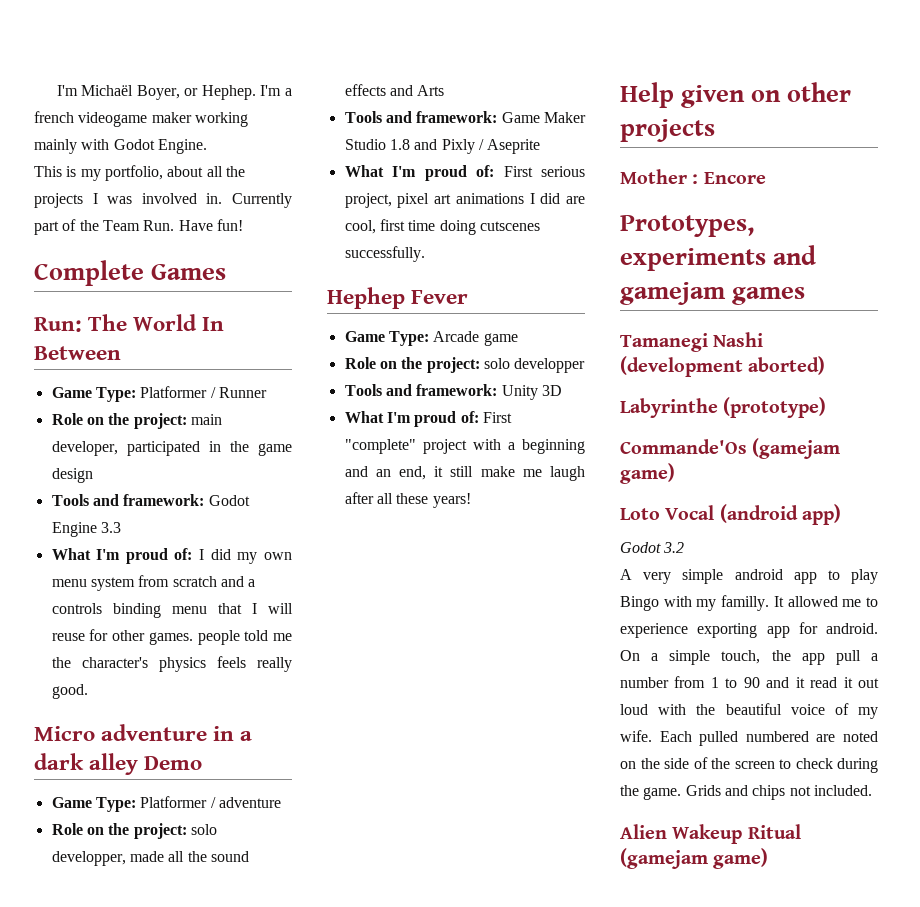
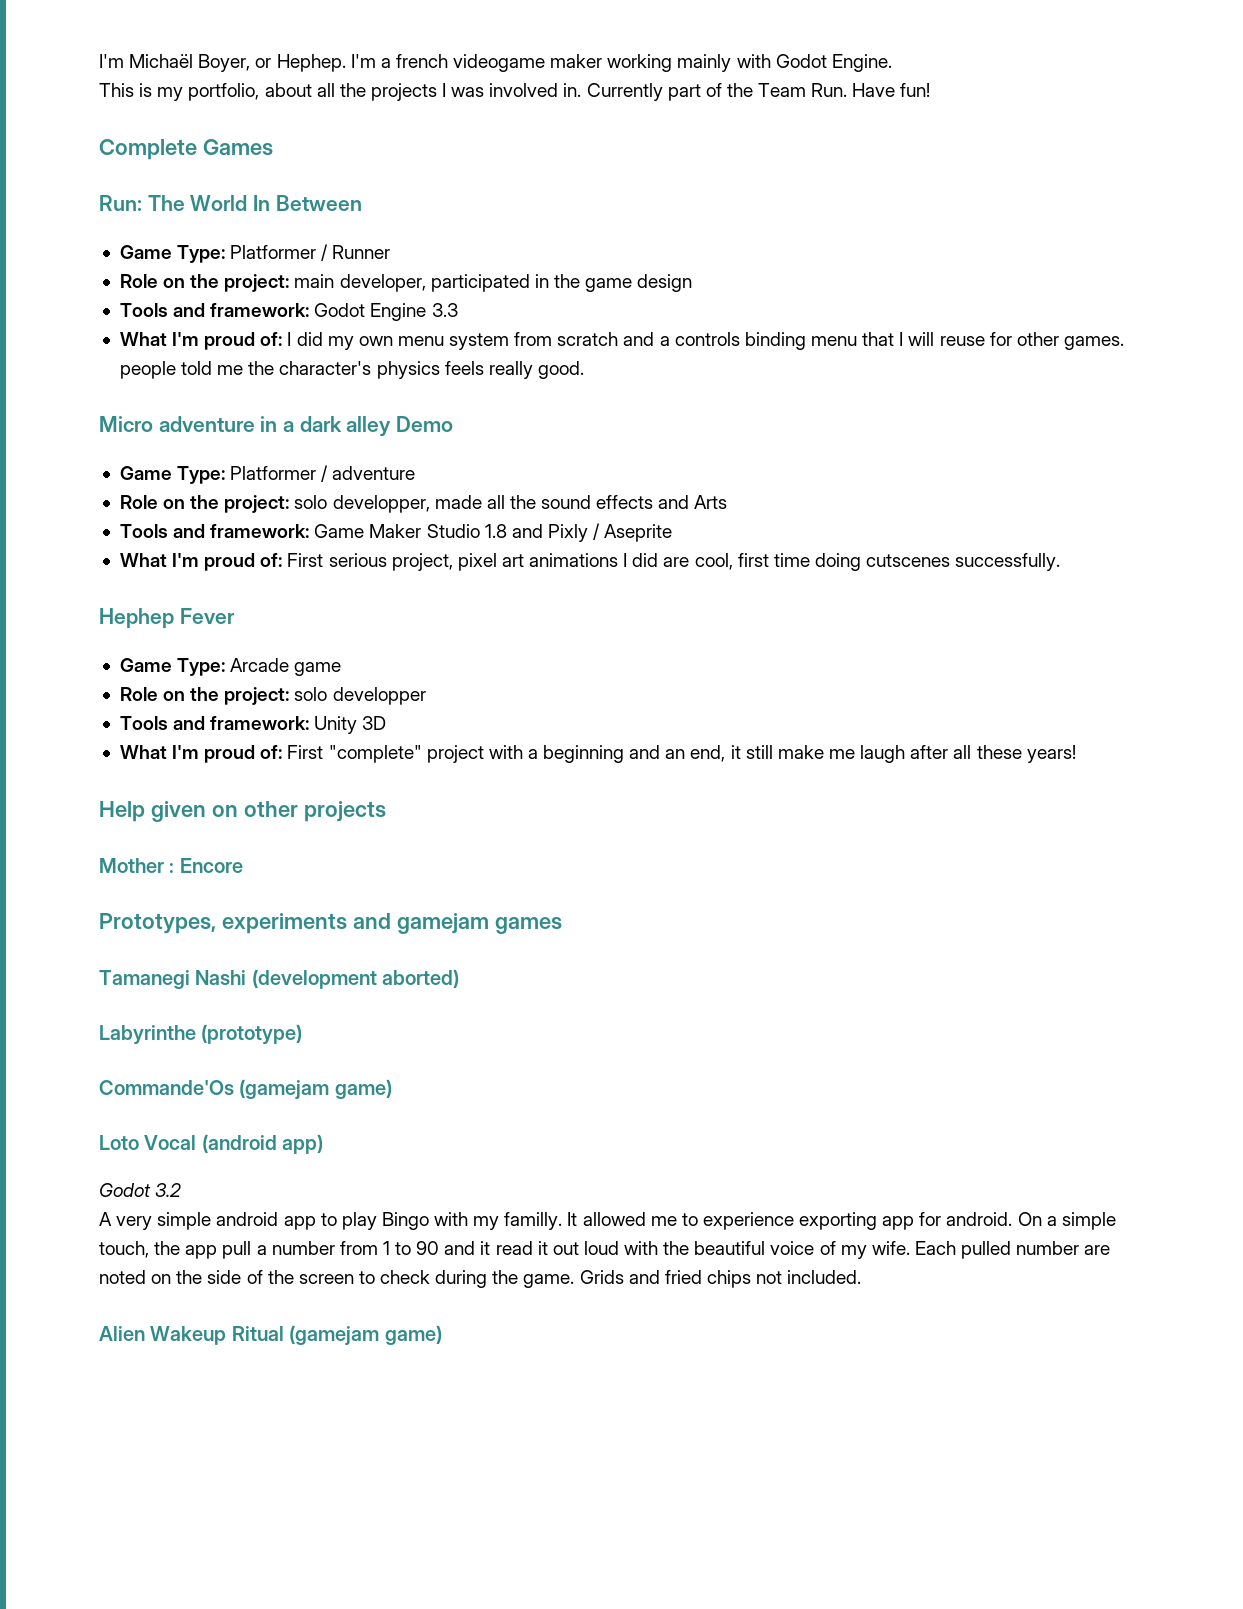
[745,731,809,742] numbered -> [1016,1241,1080,1255] number
(748, 790) none -> [664,1270,702,1284] fried

